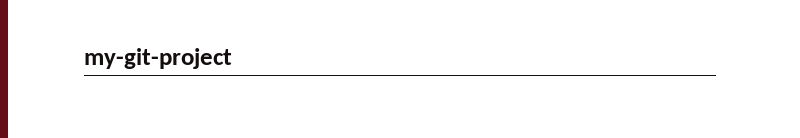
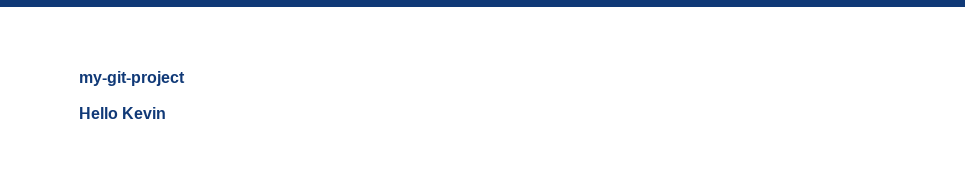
(232, 58) none -> [79,107,167,119] // Hello Kevin

